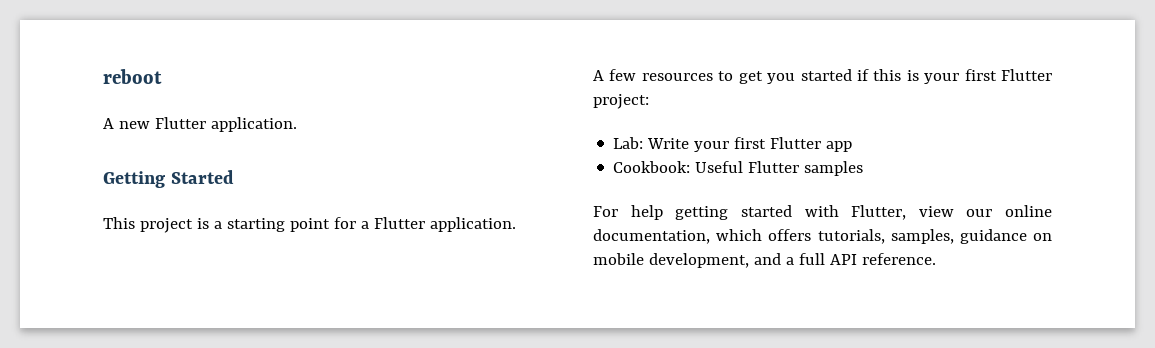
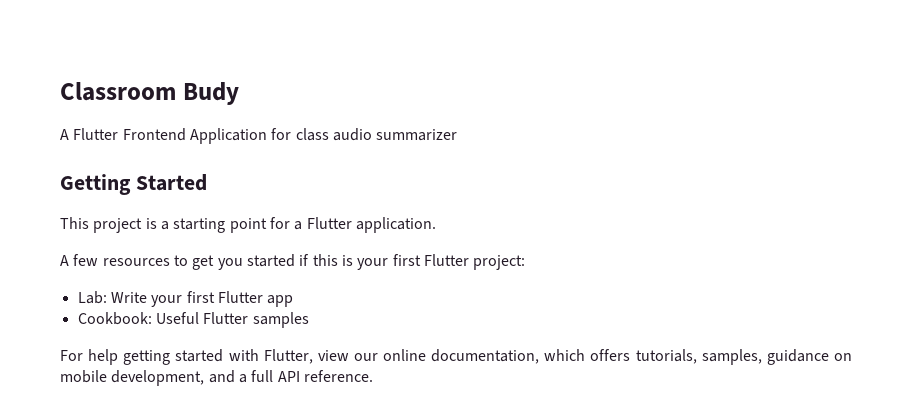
[103,69,162,84] [103,117,297,132] reboot // A new Flutter application. -> [60,82,239,105] [60,128,458,144] Classroom Budy // A Flutter Frontend Application for class audio summarizer

